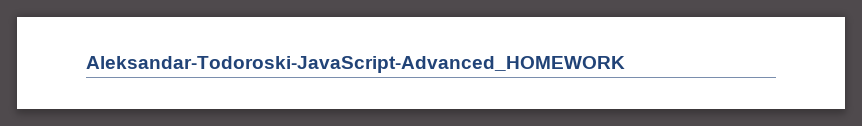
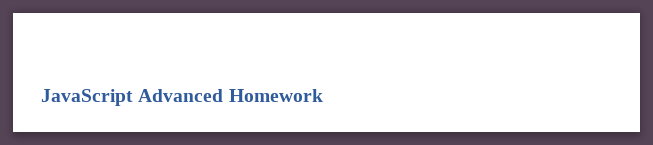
[86,56,625,73] Aleksandar-Todoroski-JavaScript-Advanced_HOMEWORK -> [41,89,323,106] JavaScript Advanced Homework

